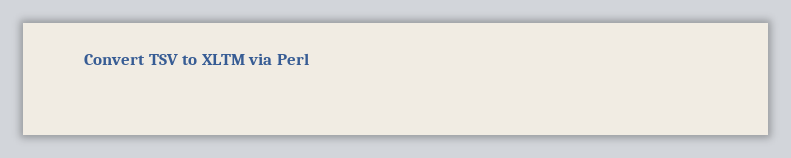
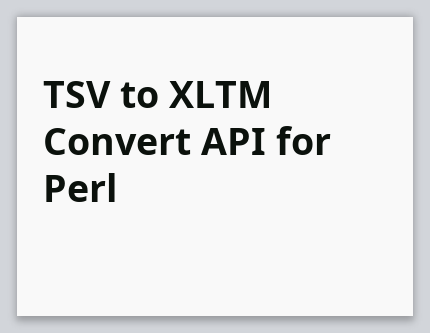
[84,54,145,65] Convert -> (43, 94) none
[248,53,273,65] via -> [43,126,332,155] Convert API for

